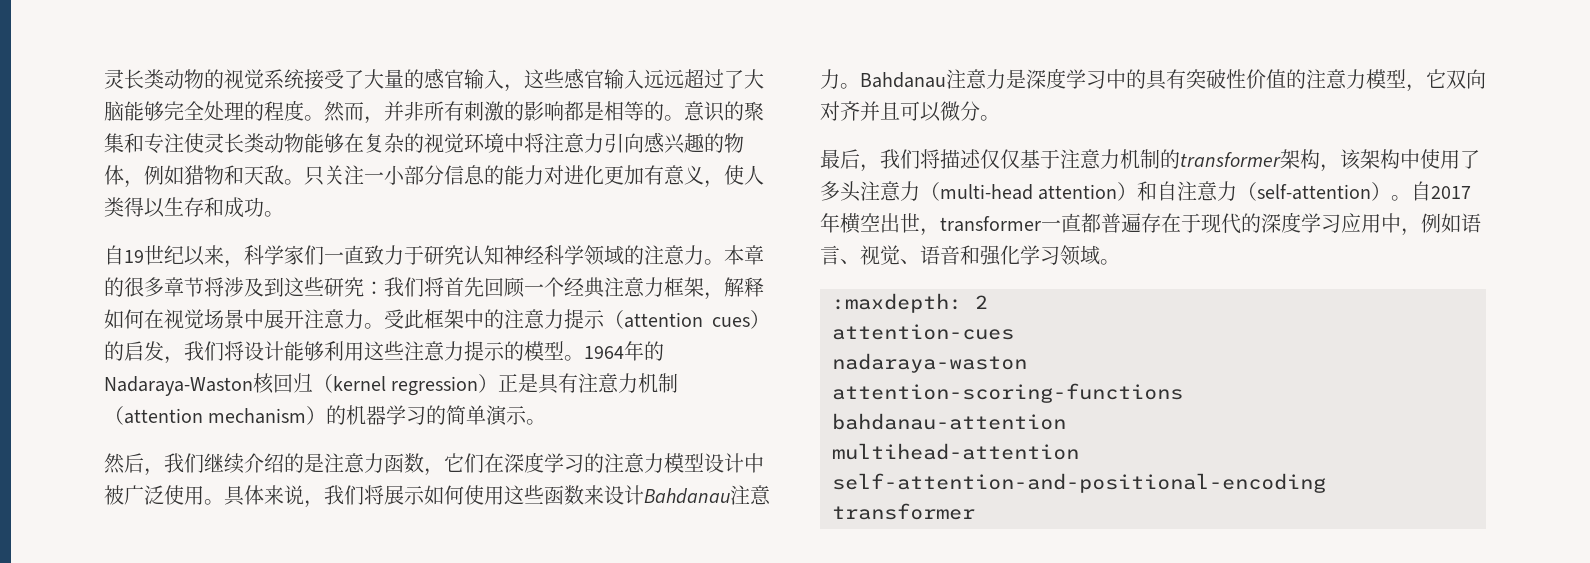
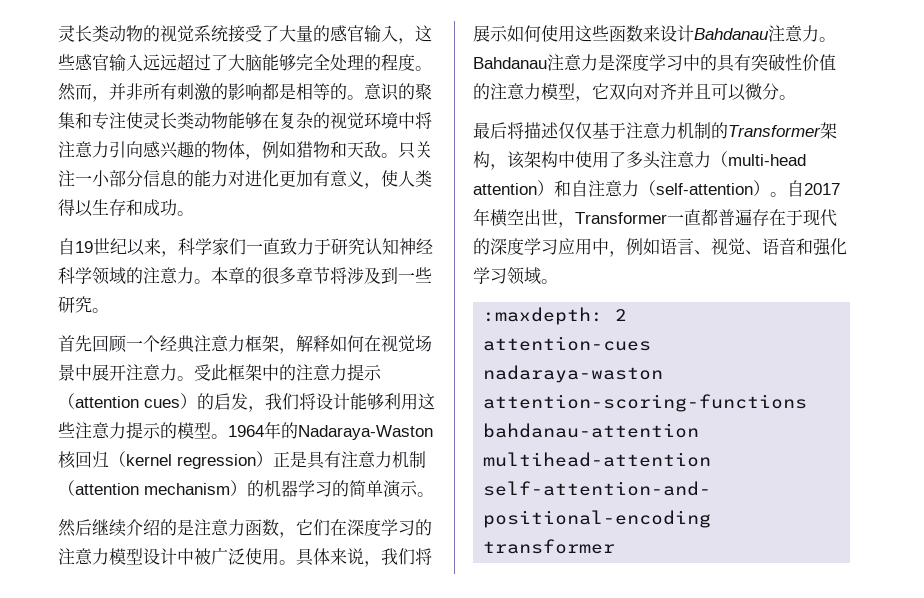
[284,277,444,297] 这些研究：我们将 -> [398,267,432,283] [58,296,109,313] 一些研究。 //
[144,453,204,476] ，我们 -> (92, 527) none
[860,149,920,172] ，我们 -> (507, 130) none
[1180,152,1281,167] transformer -> [728,125,821,137] Transformer
[940,216,1041,232] transformer -> [575,212,667,224] Transformer

